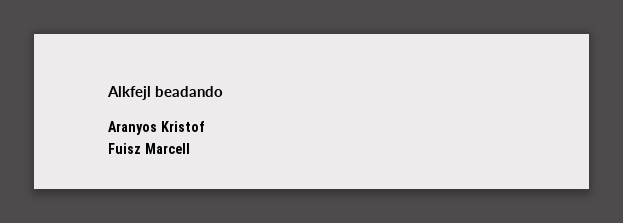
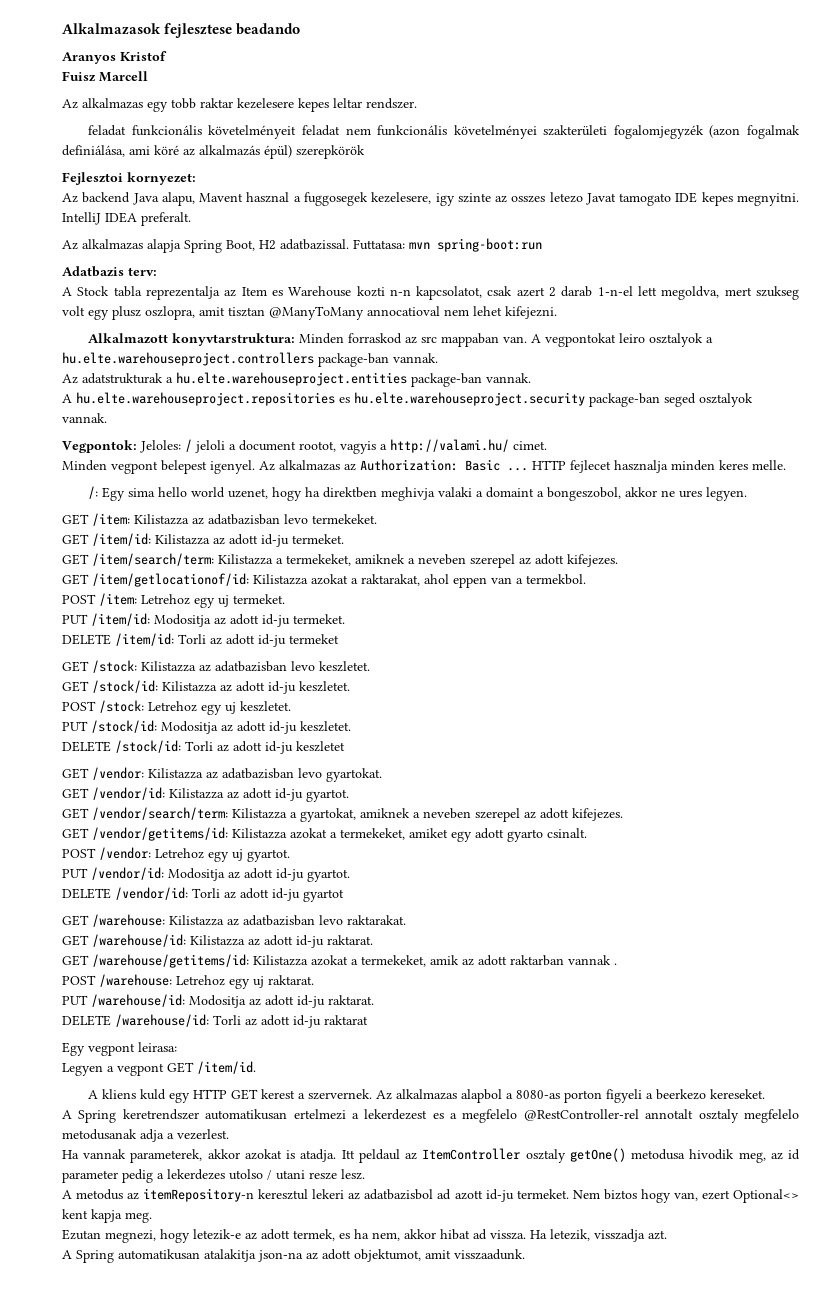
[107,86,151,100] Alkfejl -> [62,23,233,38] Alkalmazasok fejlesztese
(190, 148) none -> [62,98,417,112] [88,125,800,139] [62,145,365,159] [62,172,196,185] [62,192,800,206] [62,212,191,226] [62,238,542,253] [62,266,157,277] [62,286,799,300] [62,306,557,320] [88,333,714,347] [62,352,438,367] [62,372,531,387] [62,392,753,407] [62,413,107,423] [62,439,547,454] [62,459,786,474] [88,486,748,501] [62,513,377,526] [62,533,344,547] [62,553,618,568] [62,573,586,588] [62,593,285,608] [62,613,345,627] [62,633,339,647] [62,660,370,673] [62,680,350,694] [62,700,291,715] [62,720,351,734] [62,740,345,754] [62,767,382,782] [62,787,349,802] [62,807,623,822] [62,827,587,842] [62,847,290,862] [62,867,350,882] [62,887,344,902] [62,914,406,927] [62,934,373,948] [62,954,617,968] [62,974,314,989] [62,994,374,1008] [62,1014,368,1028] [62,1042,177,1056] [62,1061,256,1076] [88,1089,766,1103] [62,1109,799,1123] [62,1129,229,1142] [62,1148,801,1163] [62,1169,365,1183] [62,1188,799,1203] [62,1209,152,1223] [62,1229,667,1243] [62,1249,525,1263] // Az alkalmazas egy tobb raktar kezelesere kepes leltar rendszer. // feladat funkcionális követelményeit feladat nem funkcionális követelményei szakterületi fogalomjegyzék (azon fogalmak definiálása, ami köré az alkalmazás épül) szerepkörök // Fejlesztoi kornyezet: // Az backend Java alapu, Mavent hasznal a fuggosegek kezelesere, igy szinte az osszes letezo Javat tamogato IDE kepes megnyitni. IntelliJ IDEA preferalt. // Az alkalmazas alapja Spring Boot, H2 adatbazissal. Futtatasa: mvn spring-boot:run // Adatbazis terv: // A Stock tabla reprezentalja az Item es Warehouse kozti n-n kapcsolatot, csak azert 2 darab 1-n-el lett megoldva, mert szukseg volt egy plusz oszlopra, amit tisztan @ManyToMany annocatioval nem lehet kifejezni. // Alkalmazott konyvtarstruktura: Minden forraskod az src mappaban van. A vegpontokat leiro osztalyok a hu.elte.warehouseproject.controllers package-ban vannak. // Az adatstrukturak a hu.elte.warehouseproject.entities package-ban vannak. // A hu.elte.warehouseproject.repositories es hu.elte.warehouseproject.security package-ban seged osztalyok vannak. // Vegpontok: Jeloles: / jeloli a document rootot, vagyis a http://valami.hu/ cimet. // Minden vegpont belepest igenyel. Az alkalmazas az Authorization: Basic ... HTTP fejlecet hasznalja minden keres melle. // /: Egy sima hello world uzenet, hogy ha direktben meghivja valaki a domaint a bongeszobol, akkor ne ures legyen. // GET /item: Kilistazza az adatbazisban levo termekeket. // GET /item/id: Kilistazza az adott id-ju termeket. // GET /item/search/term: Kilistazza a termekeket, amiknek a neveben szerepel az adott kifejezes. // GET /item/getlocationof/id: Kilistazza azokat a raktarakat, ahol eppen van a termekbol. // POST /item: Letrehoz egy uj termeket. // PUT /item/id: Modositja az adott id-ju termeket. // DELETE /item/id: Torli az adott id-ju termeket // GET /stock: Kilistazza az adatbazisban levo keszletet. // GET /stock/id: Kilistazza az adott id-ju keszletet. // POST /stock: Letrehoz egy uj keszletet. // PUT /stock/id: Modositja az adott id-ju keszletet. // DELETE /stock/id: Torli az adott id-ju keszletet // GET /vendor: Kilistazza az adatbazisban levo gyartokat. // GET /vendor/id: Kilistazza az adott id-ju gyartot. // GET /vendor/search/term: Kilistazza a gyartokat, amiknek a neveben szerepel az adott kifejezes. // GET /vendor/getitems/id: Kilistazza azokat a termekeket, amiket egy adott gyarto csinalt. // POST /vendor: Letrehoz egy uj gyartot. // PUT /vendor/id: Modositja az adott id-ju gyartot. // DELETE /vendor/id: Torli az adott id-ju gyartot // GET /warehouse: Kilistazza az adatbazisban levo raktarakat. // GET /warehouse/id: Kilistazza az adott id-ju raktarat. // GET /warehouse/getitems/id: Kilistazza azokat a termekeket, amik az adott raktarban vannak . // POST /warehouse: Letrehoz egy uj raktarat. // PUT /warehouse/id: Modositja az adott id-ju raktarat. // DELETE /warehouse/id: Torli az adott id-ju raktarat // Egy vegpont leirasa: // Legyen a vegpont GET /item/id. // A kliens kuld egy HTTP GET kerest a szervernek. Az alkalmazas alapbol a 8080-as porton figyeli a beerkezo kereseket. // A Spring keretrendszer automatikusan ertelmezi a lekerdezest es a megfelelo @RestController-rel annotalt osztaly megfelelo metodusanak adja a vezerlest. // Ha vannak parameterek, akkor azokat is atadja. Itt peldaul az ItemController osztaly getOne() metodusa hivodik meg, az id parameter pedig a lekerdezes utolso / utani resze lesz. // A metodus az itemRepository-n keresztul lekeri az adatbazisbol ad azott id-ju termeket. Nem biztos hogy van, ezert Optional<> kent kapja meg. // Ezutan megnezi, hogy letezik-e az adott termek, es ha nem, akkor hibat ad vissza. Ha letezik, visszadja azt. // A Spring automatikusan atalakitja json-na az adott objektumot, amit visszaadunk.

